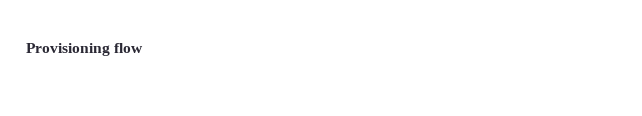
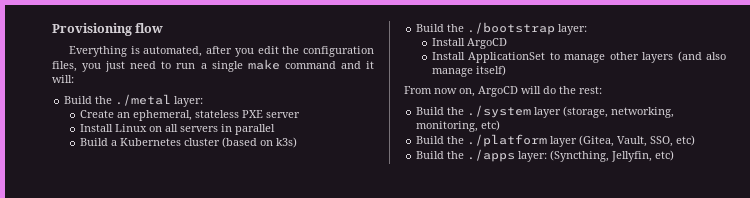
(144, 48) none -> [68,46,374,57] [52,59,374,72] [52,75,74,83] [64,94,204,107] [80,110,301,121] [80,124,276,135] [80,137,298,148] [416,22,588,35] [432,38,508,49] [432,51,726,63] [432,65,507,77] [404,86,602,97] [416,105,675,118] [416,120,501,132] [416,134,696,147] [416,149,675,162] // Everything is automated, after you edit the configuration files, you just need to run a single make command and it will: // Build the ./metal layer: // Create an ephemeral, stateless PXE server // Install Linux on all servers in parallel // Build a Kubernetes cluster (based on k3s) // Build the ./bootstrap layer: // Install ArgoCD // Install ApplicationSet to manage other layers (and also manage itself) // From now on, ArgoCD will do the rest: // Build the ./system layer (storage, networking, monitoring, etc) // Build the ./platform layer (Gitea, Vault, SSO, etc) // Build the ./apps layer: (Syncthing, Jellyfin, etc)

